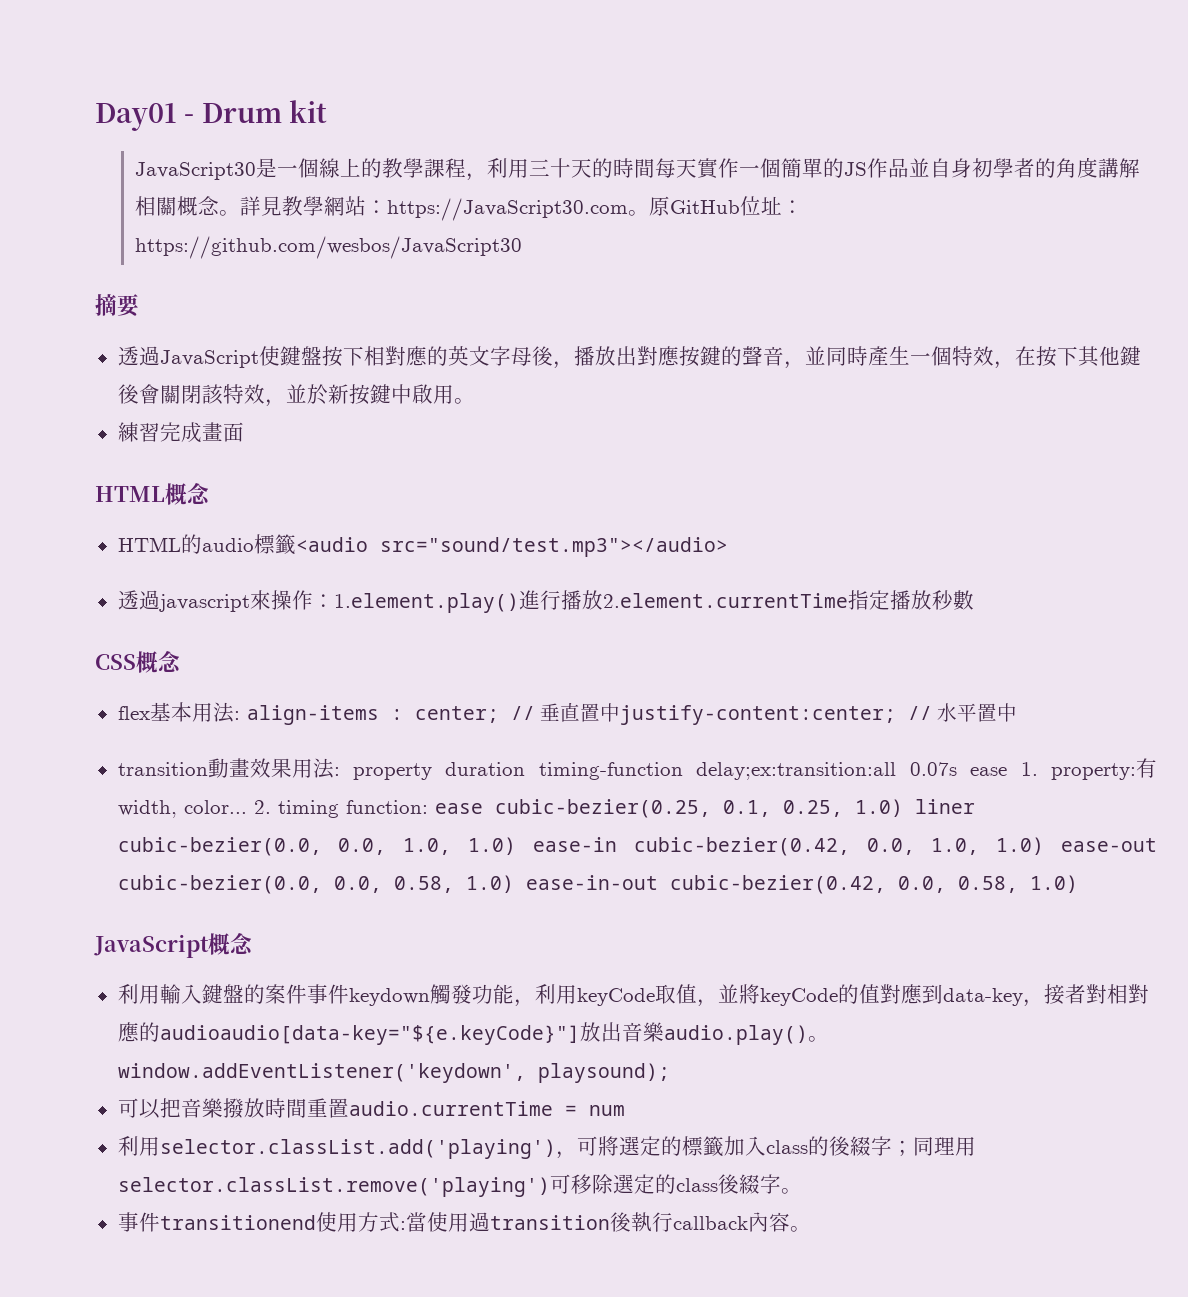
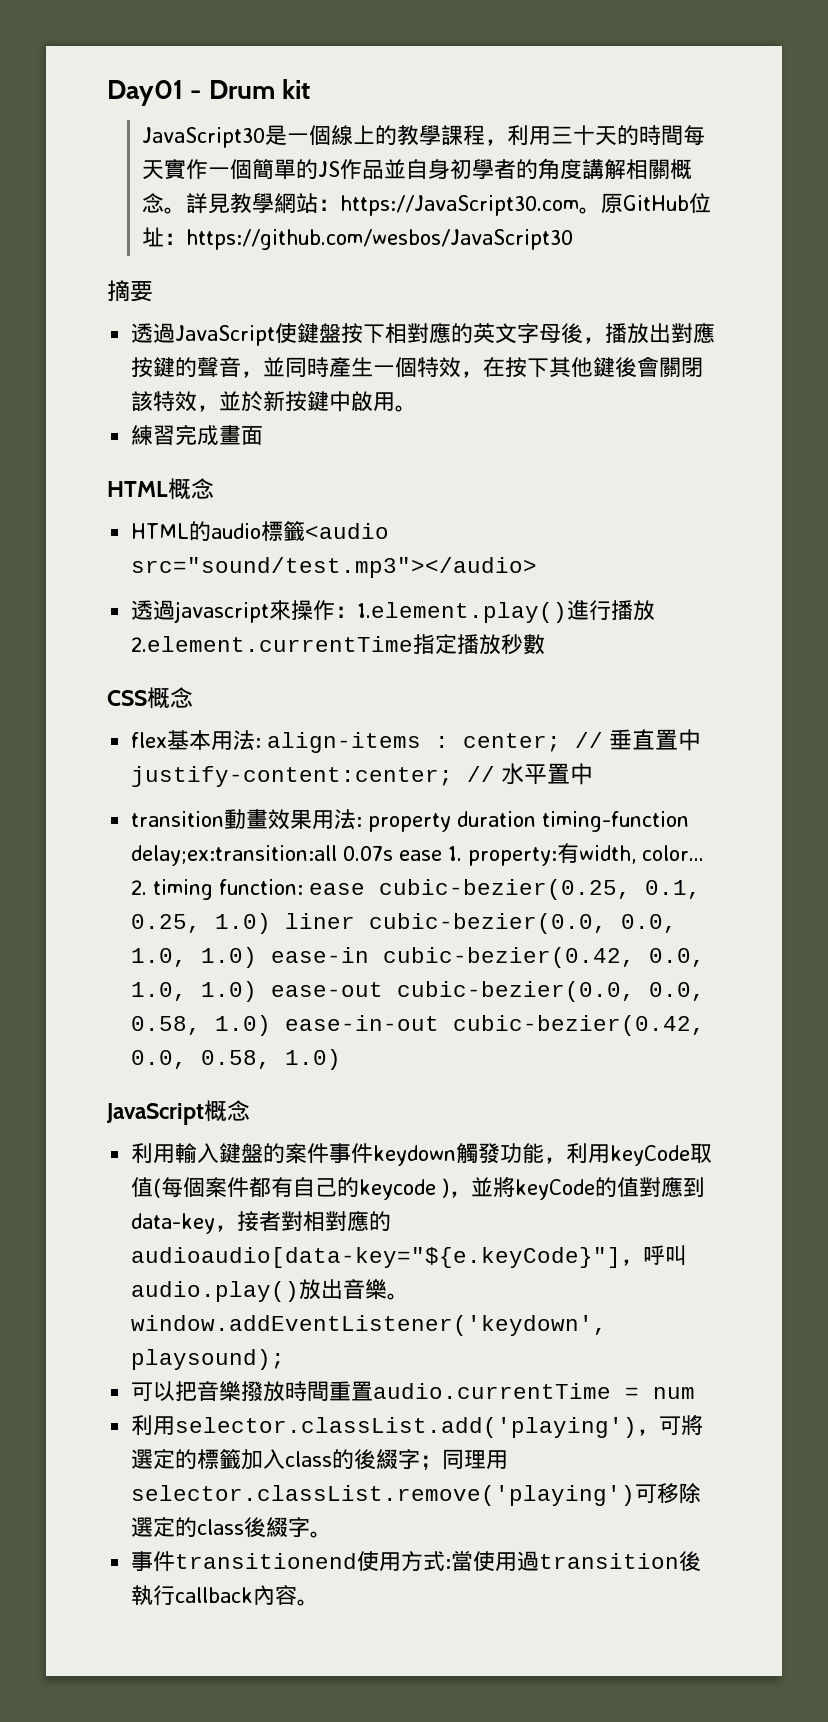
(697, 994) none -> [153,1177,450,1200] (每個案件都有自己的keycode )
(580, 1035) none -> [621,1245,688,1266] [131,1281,300,1302] ，呼叫audio.play()
[663,1025,808,1045] audio.play() -> (388, 1289) none

